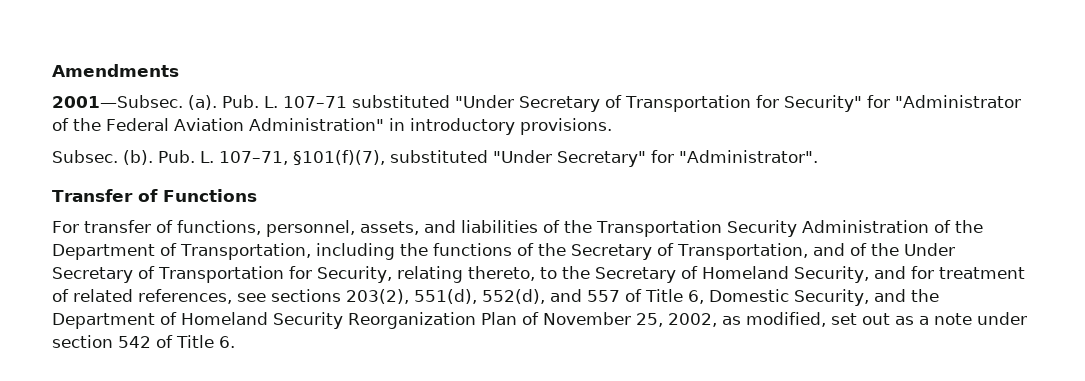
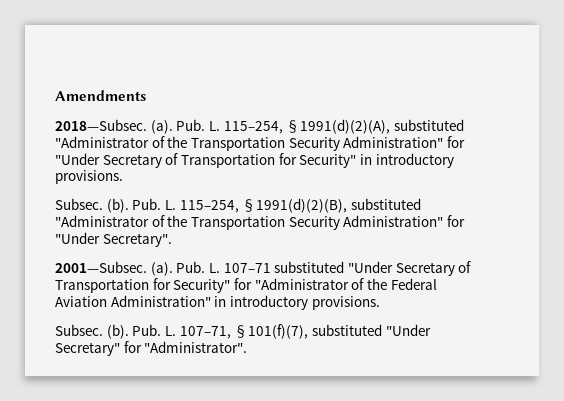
(179, 70) none -> [55,119,464,134] [55,136,465,151] [55,153,454,168] [55,170,123,184] [55,198,421,213] [55,215,465,230] [55,232,172,247] // 2018—Subsec. (a). Pub. L. 115–254, §1991(d)(2)(A), substituted "Administrator of the Transportation Security Administration" for "Under Secretary of Transportation for Security" in introductory provisions. // Subsec. (b). Pub. L. 115–254, §1991(d)(2)(B), substituted "Administrator of the Transportation Security Administration" for "Under Secretary".
[52,189,257,202] [52,220,983,237] [52,243,955,260] [52,266,1025,283] [52,289,939,306] [52,312,1027,329] [52,335,235,348] // Transfer of Functions // For transfer of functions, personnel, assets, and liabilities of the Transportation Security Administration of the Department of Transportation, including the functions of the Secretary of Transportation, and of the Under Secretary of Transportation for Security, relating thereto, to the Secretary of Homeland Security, and for treatment of related references, see sections 203(2), 551(d), 552(d), and 557 of Title 6, Domestic Security, and the Department of Homeland Security Reorganization Plan of November 25, 2002, as modified, set out as a note under section 542 of Title 6. -> (248, 347) none

